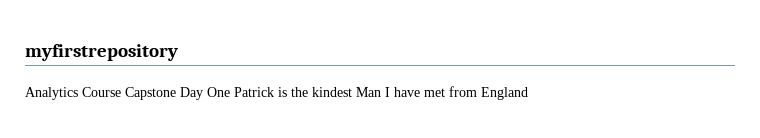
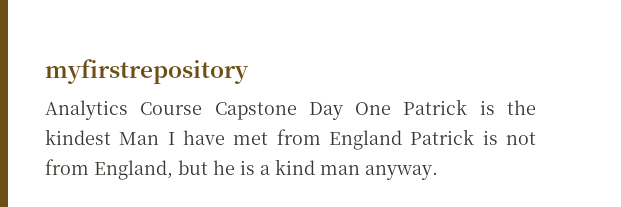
(528, 93) none -> [410,129,536,145] [45,159,438,180] Patrick is not from England, but he is a kind man anyway.

